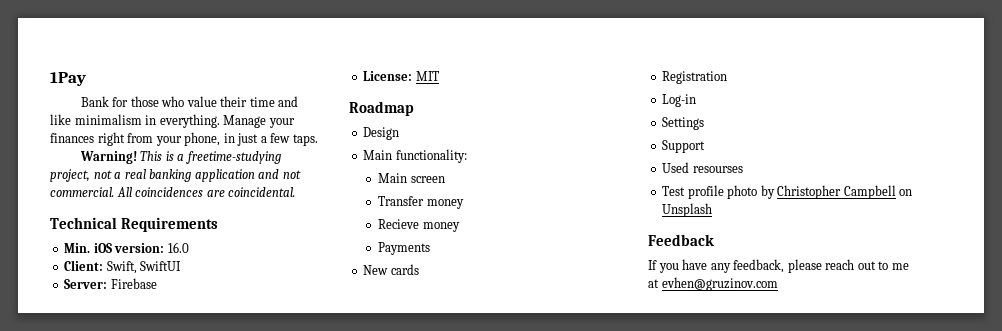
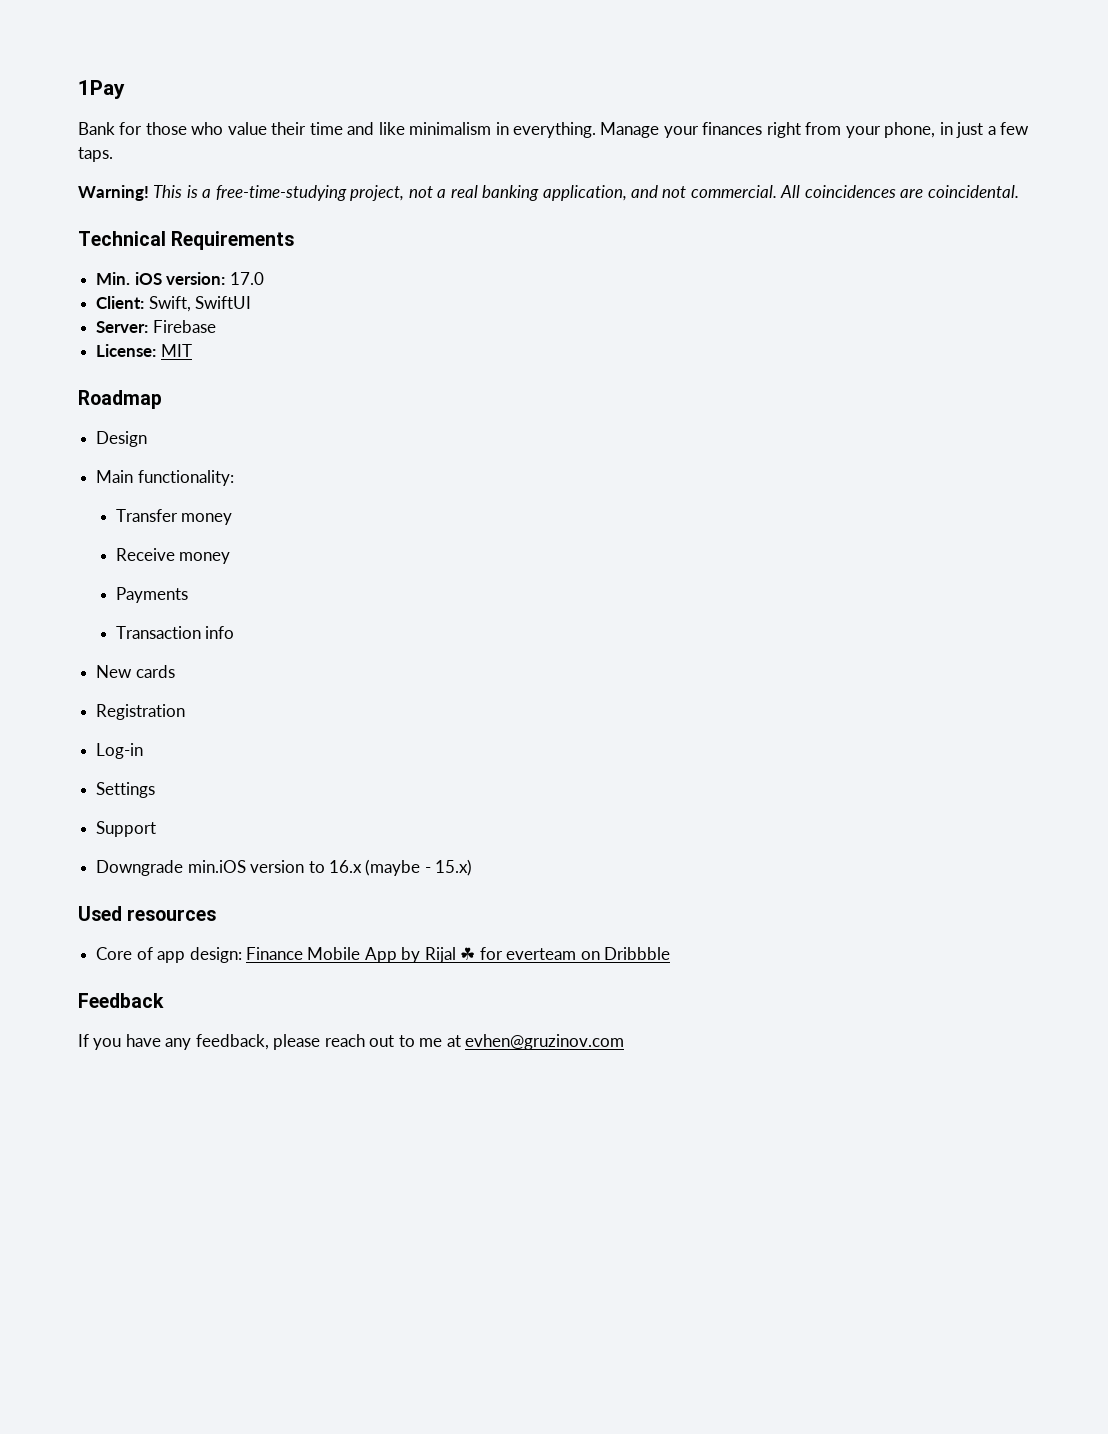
[185,151,281,164] freetime-studying -> [215,185,347,201] free-time-studying
[194,169,255,182] application -> [542,185,627,201] application,
[167,242,189,253] 16.0 -> [229,272,264,285] 17.0
[378,173,445,183] // Main screen -> (234, 478) none
[378,219,420,229] Recieve -> [115,548,175,561] Receive
(431, 248) none -> [115,626,235,639] // Transaction info
[662,162,743,173] [662,185,913,199] [662,203,713,217] Used resourses // Test profile photo by Christopher Campbell on Unsplash -> [96,859,473,876] [78,906,217,921] [96,947,671,963] Downgrade min.iOS version to 16.x (maybe - 15.x) // Used resources // Core of app design: Finance Mobile App by Rijal ☘ for everteam on Dribbble

